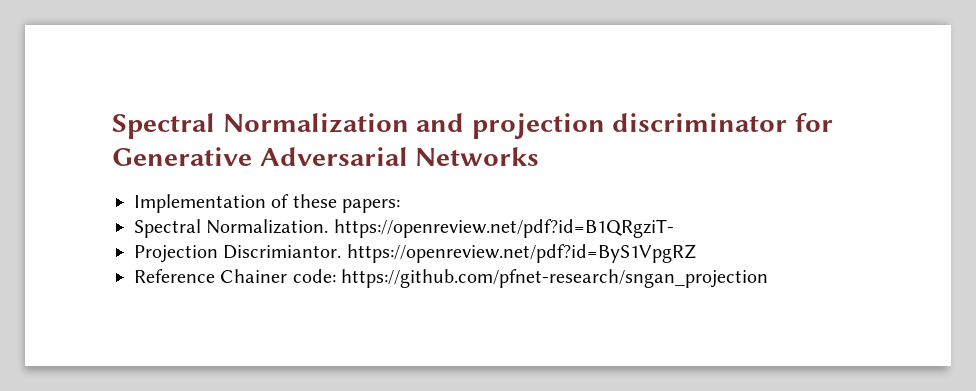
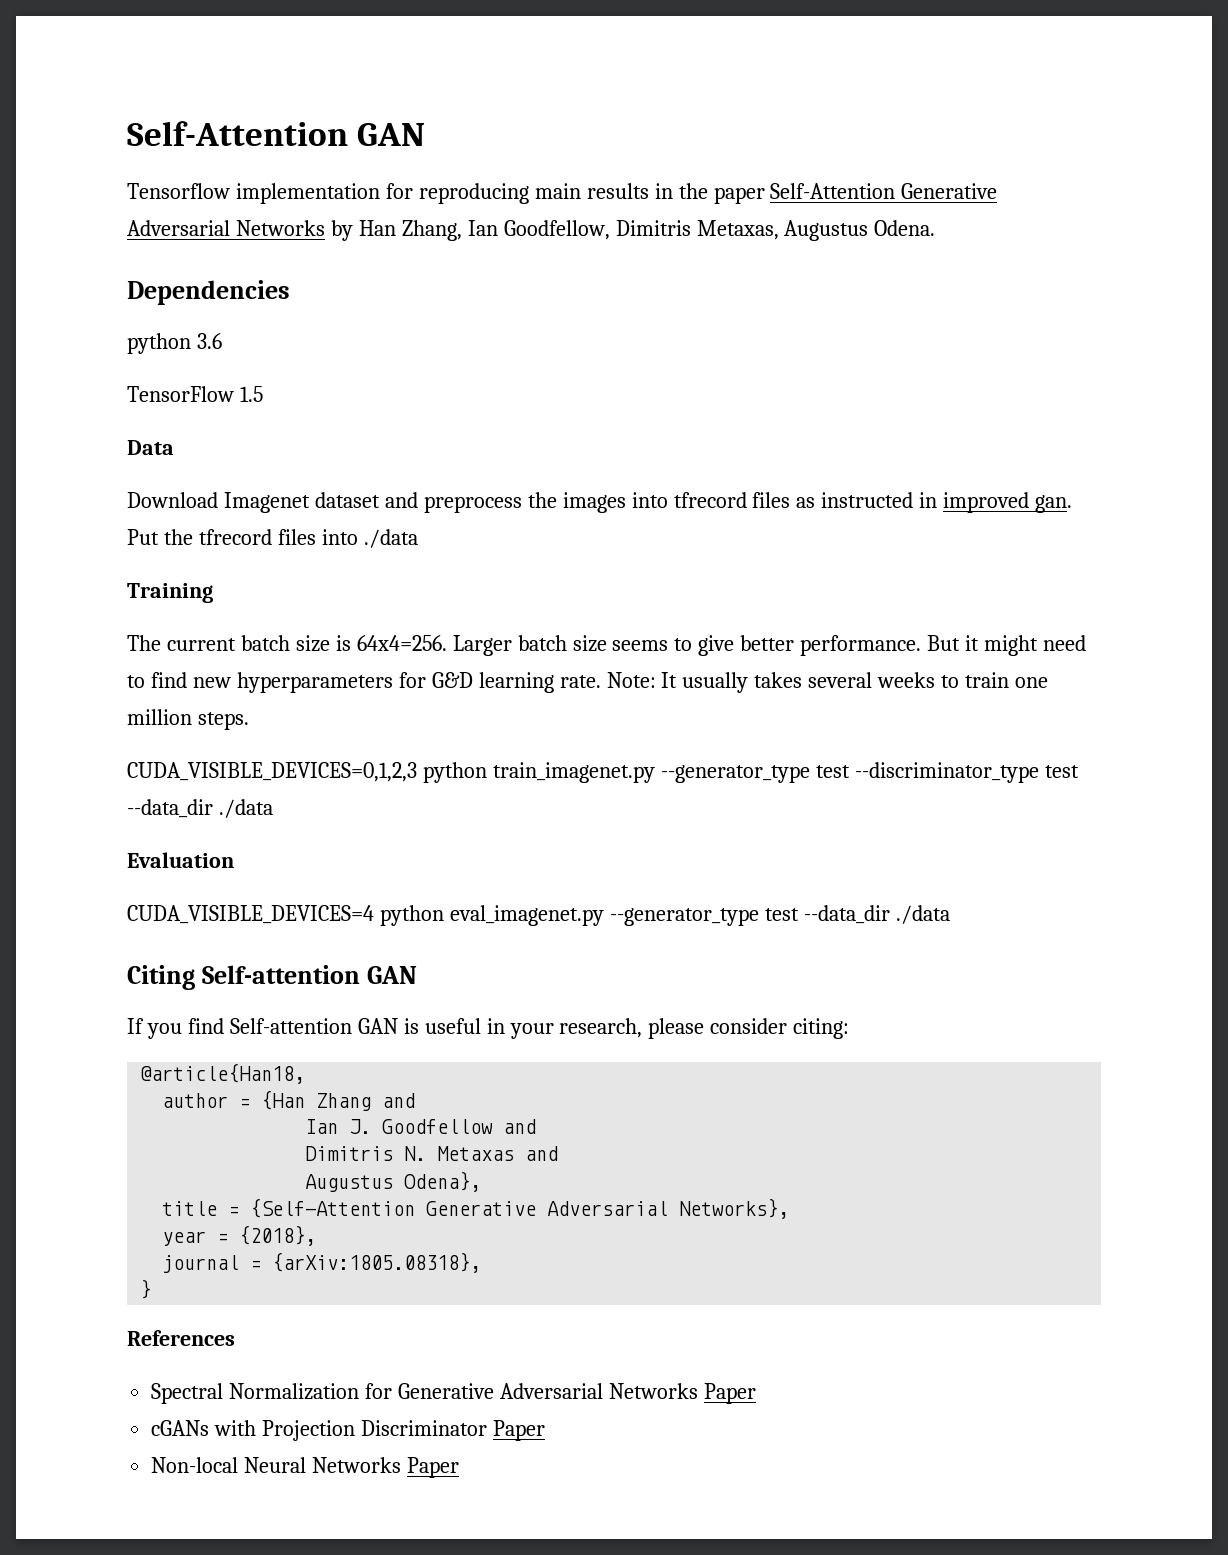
[112,113,833,139] [112,147,540,166] [134,194,401,213] [134,219,674,238] [134,244,696,263] [134,269,769,288] Spectral Normalization and projection discriminator for Generative Adversarial Networks // Implementation of these papers: // Spectral Normalization. https://openreview.net/pdf?id=B1QRgziT- // Projection Discrimiantor. https://openreview.net/pdf?id=ByS1VpgRZ // Reference Chainer code: https://github.com/pfnet-research/sngan_projection -> [127,121,426,146] [127,183,998,204] [127,220,936,241] [127,280,290,305] [127,333,222,354] [127,386,263,402] [127,440,174,455] [127,492,1073,513] [127,529,418,548] [127,583,213,603] [127,635,1086,656] [127,672,1049,693] [127,709,249,730] [127,762,1079,783] [127,799,273,818] [127,852,234,868] [127,905,950,926] [127,965,417,990] [127,1018,850,1039] [140,1063,306,1084] [162,1090,416,1111] [305,1119,537,1134] [305,1146,559,1161] [305,1171,482,1192] [162,1198,790,1219] [162,1225,317,1246] [162,1252,482,1273] [140,1279,152,1299] [127,1330,235,1346] [151,1383,756,1404] [151,1420,545,1441] [151,1457,460,1478] Self-Attention GAN // Tensorflow implementation for reproducing main results in the paper Self-Attention Generative Adversarial Networks by Han Zhang, Ian Goodfellow, Dimitris Metaxas, Augustus Odena. // Dependencies // python 3.6 // TensorFlow 1.5 // Data // Download Imagenet dataset and preprocess the images into tfrecord files as instructed in improved gan. Put the tfrecord files into ./data // Training // The current batch size is 64x4=256. Larger batch size seems to give better performance. But it might need to find new hyperparameters for G&D learning rate. Note: It usually takes several weeks to train one million steps. // CUDA_VISIBLE_DEVICES=0,1,2,3 python train_imagenet.py --generator_type test --discriminator_type test --data_dir ./data // Evaluation // CUDA_VISIBLE_DEVICES=4 python eval_imagenet.py --generator_type test --data_dir ./data // Citing Self-attention GAN // If you find Self-attention GAN is useful in your research, please consider citing: // @article{Han18, // author = {Han Zhang and // Ian J. Goodfellow and // Dimitris N. Metaxas and // Augustus Odena}, // title = {Self-Attention Generative Adversarial Networks}, // year = {2018}, // journal = {arXiv:1805.08318}, // } // References // Spectral Normalization for Generative Adversarial Networks Paper // cGANs with Projection Discriminator Paper // Non-local Neural Networks Paper

